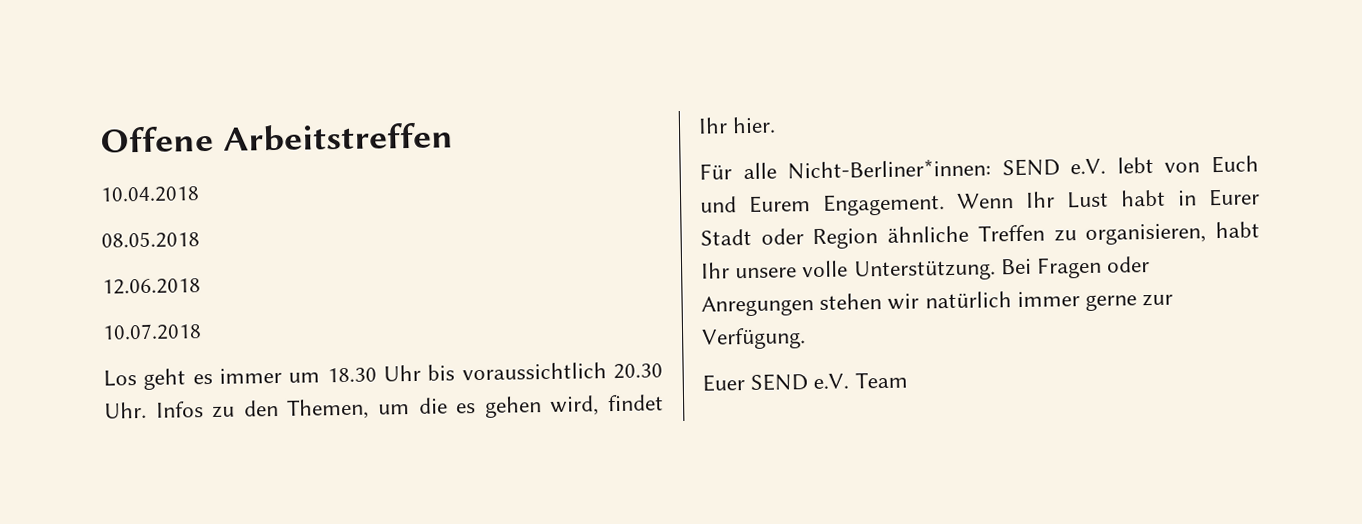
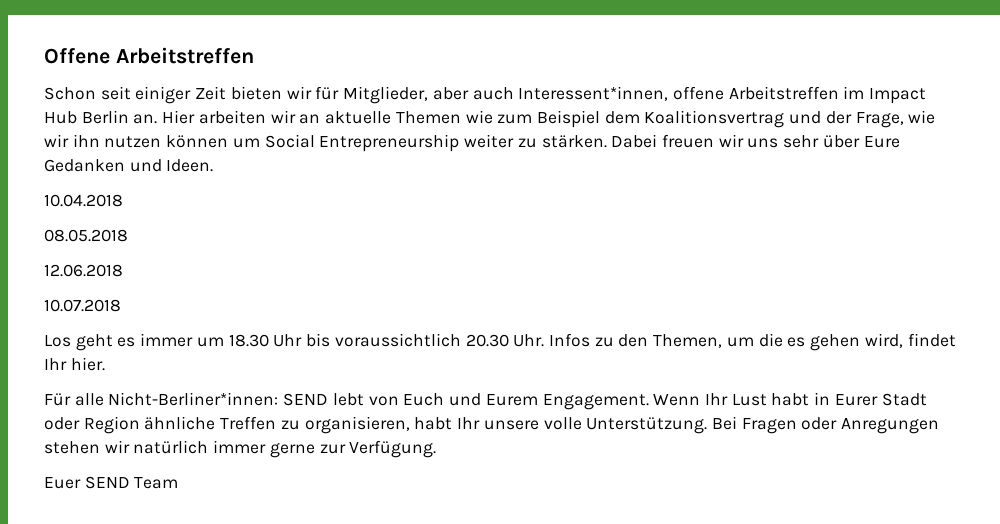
(454, 137) none -> [44,86,927,104] [44,110,936,128] [44,134,900,152] [44,159,214,172] // Schon seit einiger Zeit bieten wir für Mitglieder, aber auch Interessent*innen, offene Arbeitstreffen im Impact Hub Berlin an. Hier arbeiten wir an aktuelle Themen wie zum Beispiel dem Koalitionsvertrag und der Frage, wie wir ihn nutzen können um Social Entrepreneurship weiter zu stärken. Dabei freuen wir uns sehr über Eure Gedanken und Ideen.
[1070,158,1107,175] e.V. -> (329, 399) none
[813,373,850,390] e.V. -> (130, 482) none

